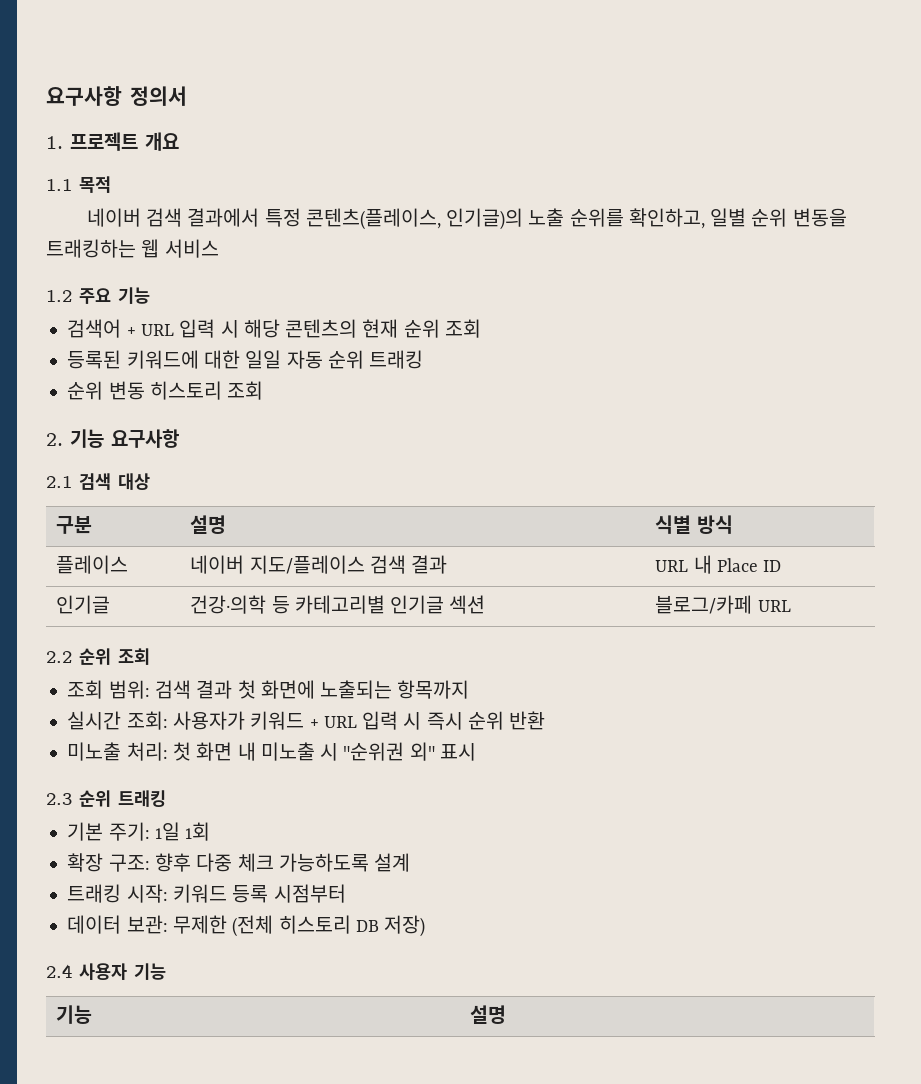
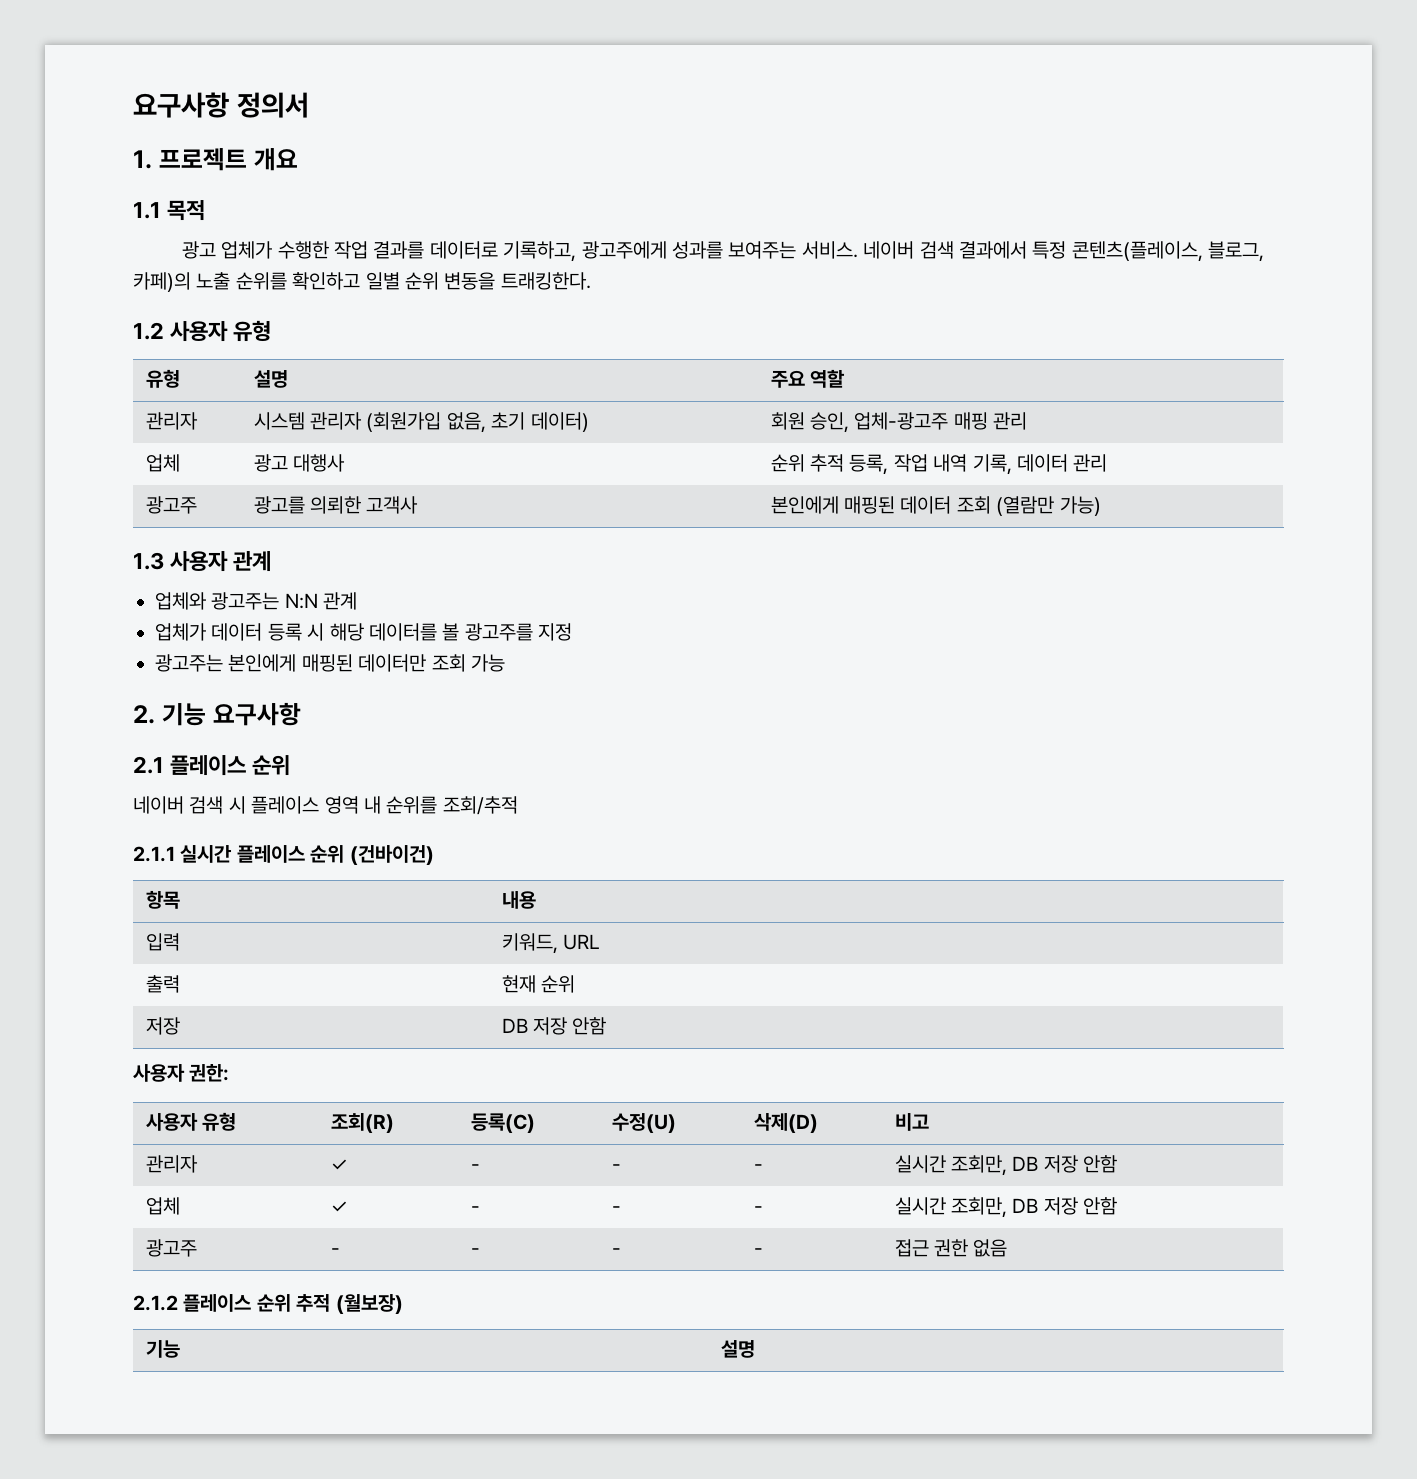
(111, 184) none -> [181,241,858,262] 광고 업체가 수행한 작업 결과를 데이터로 기록하고, 광고주에게 성과를 보여주는 서비스.
[446,208,524,230] 인기글)의 -> [1208,241,1265,262] [133,272,191,292] 블로그, 카페)의
[628,208,705,229] 확인하고, -> [292,272,361,290] 확인하고
[46,239,219,258] [46,287,150,304] [67,319,481,338] [67,350,424,369] [67,381,264,400] [46,429,179,448] [46,473,150,490] [56,516,93,534] [190,515,227,534] [655,515,733,534] [56,555,129,574] [190,555,448,574] [655,555,782,574] [56,595,111,614] [190,595,486,614] [655,595,791,614] [46,648,150,665] [67,680,470,699] [67,711,546,730] [67,742,476,761] [46,790,166,807] [67,822,211,841] [67,853,411,872] [67,884,346,903] [67,915,426,937] [46,963,166,980] 트래킹하는 웹 서비스 // 1.2 주요 기능 // 검색어 + URL 입력 시 해당 콘텐츠의 현재 순위 조회 // 등록된 키워드에 대한 일일 자동 순위 트래킹 // 순위 변동 히스토리 조회 // 2. 기능 요구사항 // 2.1 검색 대상 // 구분 | 설명 | 식별 방식 // 플레이스 | 네이버 지도/플레이스 검색 결과 | URL 내 Place ID // 인기글 | 건강·의학 등 카테고리별 인기글 섹션 | 블로그/카페 URL // 2.2 순위 조회 // 조회 범위: 검색 결과 첫 화면에 노출되는 항목까지 // 실시간 조회: 사용자가 키워드 + URL 입력 시 즉시 순위 반환 // 미노출 처리: 첫 화면 내 미노출 시 "순위권 외" 표시 // 2.3 순위 트래킹 // 기본 주기: 1일 1회 // 확장 구조: 향후 다중 체크 가능하도록 설계 // 트래킹 시작: 키워드 등록 시점부터 // 데이터 보관: 무제한 (전체 히스토리 DB 저장) // 2.4 사용자 기능 -> [500,272,591,290] [133,320,272,342] [145,369,180,388] [253,370,288,388] [770,369,846,388] [145,412,198,430] [253,412,589,433] [770,412,1028,433] [145,454,180,472] [253,454,346,472] [770,454,1108,475] [145,496,197,514] [253,496,419,514] [770,496,1101,516] [133,551,272,572] [155,592,358,610] [155,623,573,641] [155,654,505,672] [133,702,301,726] [133,755,291,776] [133,796,518,815] [133,845,434,865] [145,890,180,909] [501,891,536,909] [145,933,180,951] [501,933,601,954] [145,975,180,993] [501,975,576,993] [145,1017,180,1035] [501,1017,607,1035] [133,1064,230,1082] [145,1112,237,1131] [330,1113,394,1133] [470,1113,535,1133] [611,1113,676,1133] [753,1113,818,1133] [894,1113,929,1131] [145,1155,198,1173] [330,1159,348,1171] [470,1164,480,1171] [611,1164,621,1171] [753,1164,763,1171] [894,1155,1118,1176] [145,1197,180,1215] [330,1201,348,1213] [470,1206,480,1213] [611,1206,621,1213] [753,1206,763,1213] [894,1197,1118,1218] [145,1239,197,1257] [330,1248,340,1255] [470,1248,480,1255] [611,1248,621,1255] [753,1248,763,1255] [894,1239,1008,1257] [133,1294,403,1314] 트래킹한다. // 1.2 사용자 유형 // 유형 | 설명 | 주요 역할 // 관리자 | 시스템 관리자 (회원가입 없음, 초기 데이터) | 회원 승인, 업체-광고주 매핑 관리 // 업체 | 광고 대행사 | 순위 추적 등록, 작업 내역 기록, 데이터 관리 // 광고주 | 광고를 의뢰한 고객사 | 본인에게 매핑된 데이터 조회 (열람만 가능) // 1.3 사용자 관계 // 업체와 광고주는 N:N 관계 // 업체가 데이터 등록 시 해당 데이터를 볼 광고주를 지정 // 광고주는 본인에게 매핑된 데이터만 조회 가능 // 2. 기능 요구사항 // 2.1 플레이스 순위 // 네이버 검색 시 플레이스 영역 내 순위를 조회/추적 // 2.1.1 실시간 플레이스 순위 (건바이건) // 항목 | 내용 // 입력 | 키워드, URL // 출력 | 현재 순위 // 저장 | DB 저장 안함 // 사용자 권한: // 사용자 유형 | 조회(R) | 등록(C) | 수정(U) | 삭제(D) | 비고 // 관리자 | ✓ | - | - | - | 실시간 조회만, DB 저장 안함 // 업체 | ✓ | - | - | - | 실시간 조회만, DB 저장 안함 // 광고주 | - | - | - | - | 접근 권한 없음 // 2.1.2 플레이스 순위 추적 (월보장)

